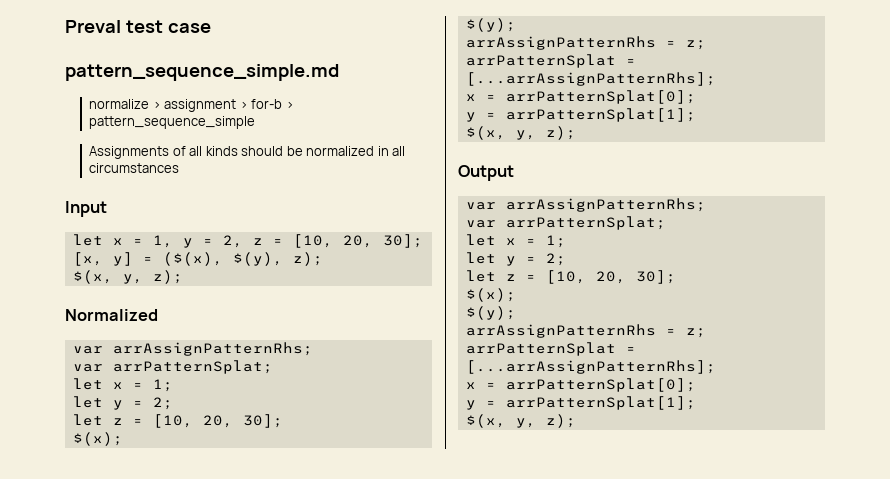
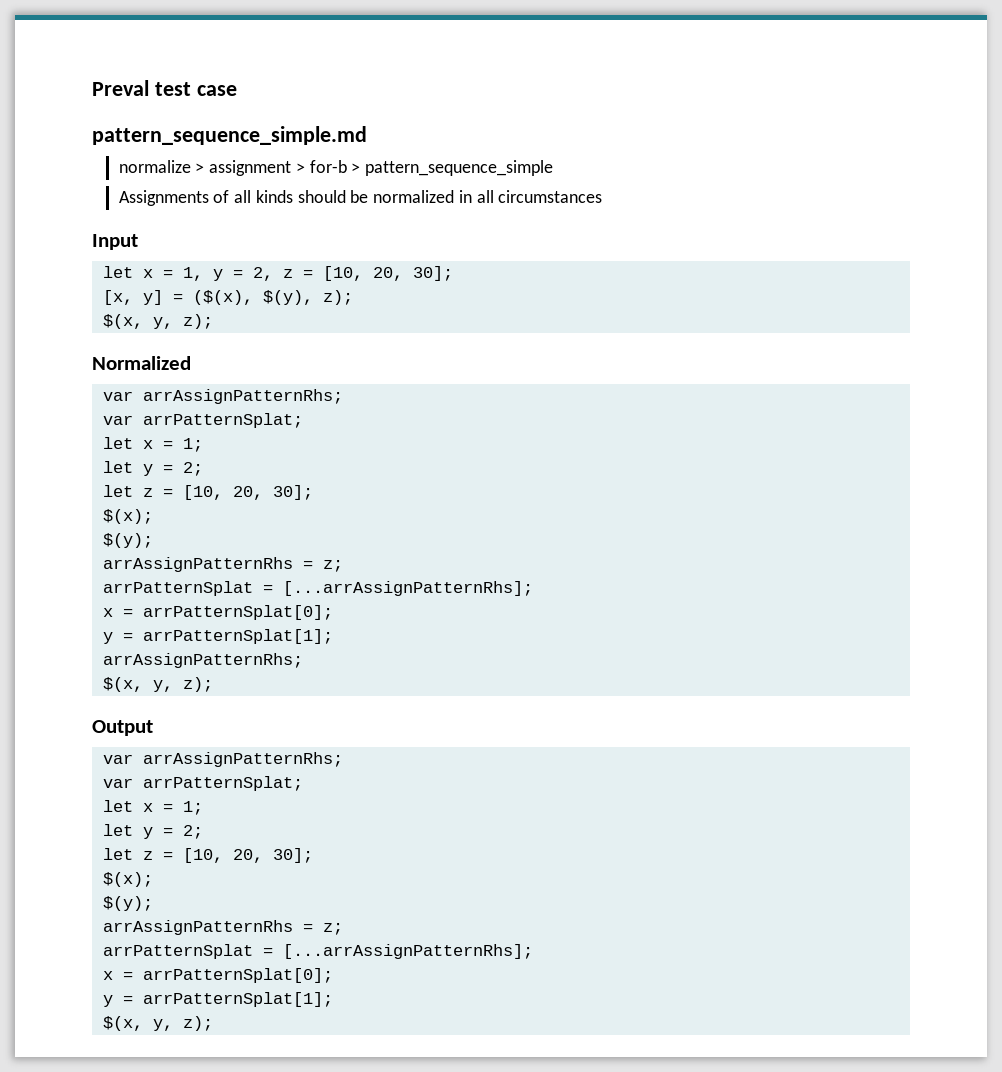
(696, 115) none -> [102,653,303,668] // arrAssignPatternRhs;

